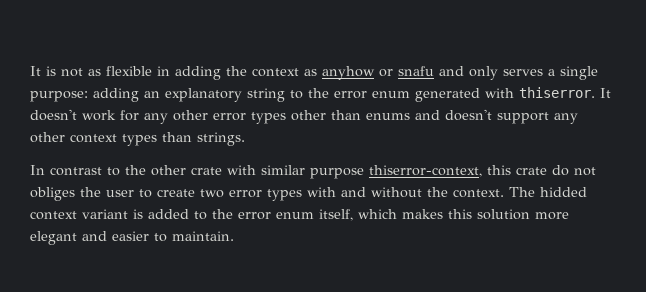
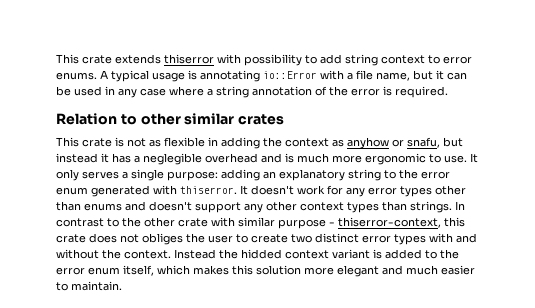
[30,66,41,76] It -> [56,54,472,66] [56,70,467,82] [56,86,448,98] [56,113,285,125] [56,137,112,147] This crate extends thiserror with possibility to add string context to error enums. A typical usage is annotating io::Error with a file name, but it can be used in any case where a string annotation of the error is required. // Relation to other similar crates // This crate
[398,66,464,76] snafu and -> [407,137,463,148] [56,153,478,165] snafu, but instead it has a neglegible overhead and is much more ergonomic to use. It
[173,110,208,121] other -> (365, 192) none
(245, 139) // -> (452, 207) none
(364, 173) none -> [329,222,335,226] -
[552,165,569,176] do -> [89,233,117,243] does
(224, 193) none -> [315,233,359,243] distinct
[509,187,535,197] The -> [174,249,238,259] Instead the
(107, 236) none -> [406,265,438,275] much

